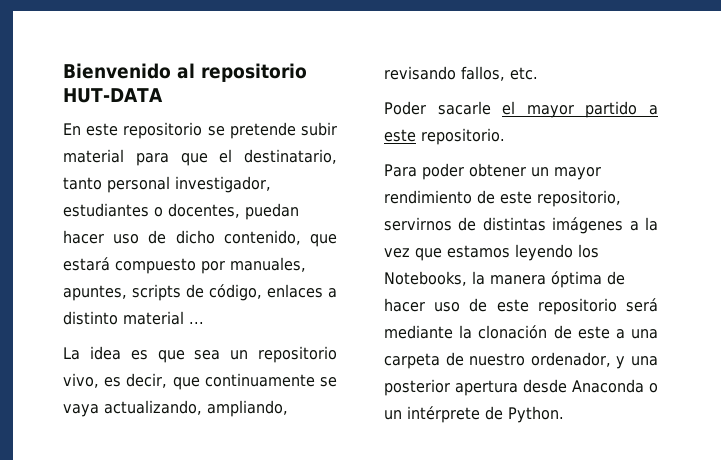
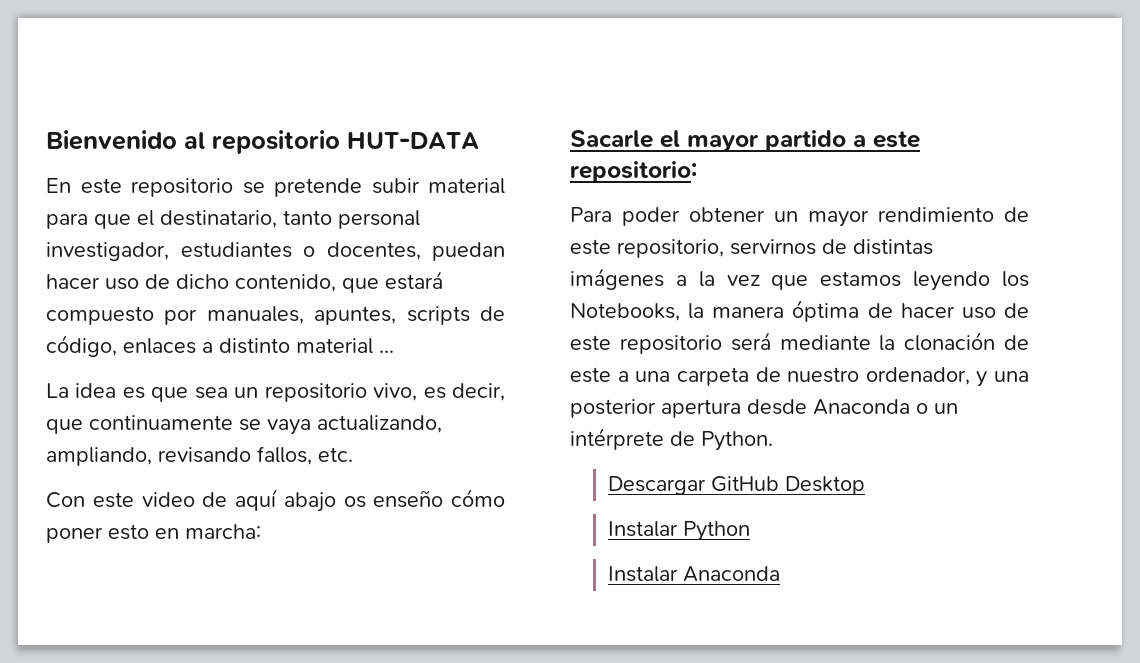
[384,101,491,115] Poder sacarle -> [46,489,505,512] [46,524,261,543] [570,130,653,148] Con este video de aquí abajo os enseño cómo poner esto en marcha: // Sacarle
[421,128,505,145] repositorio. -> [570,161,697,183] repositorio:
(564, 414) none -> [608,476,866,495] [608,521,751,541] [608,566,781,582] // Descargar GitHub Desktop // Instalar Python // Instalar Anaconda

